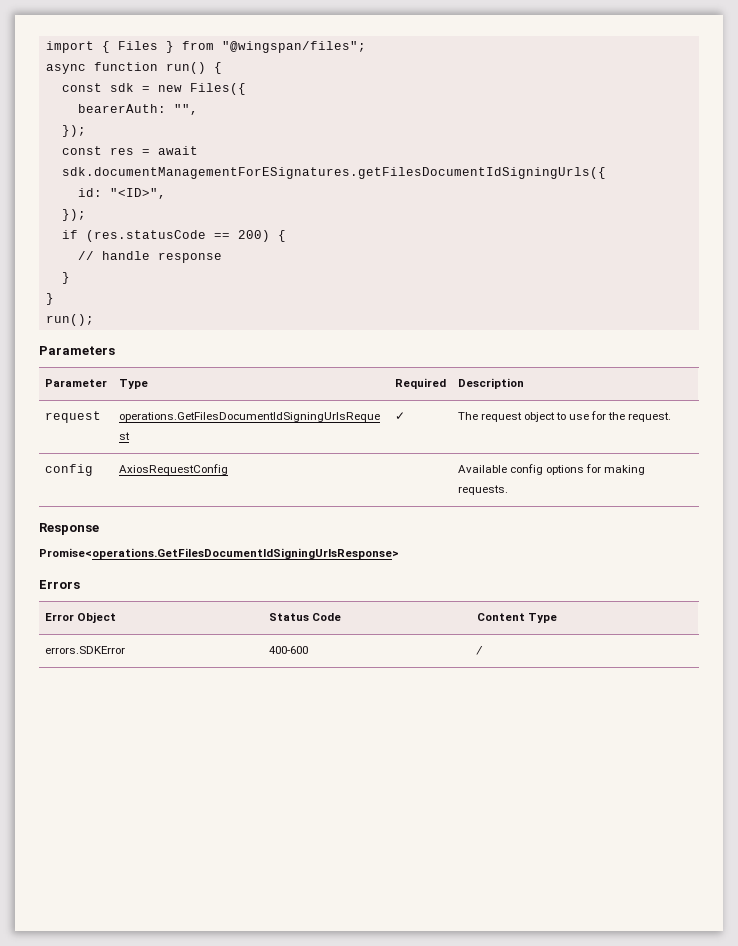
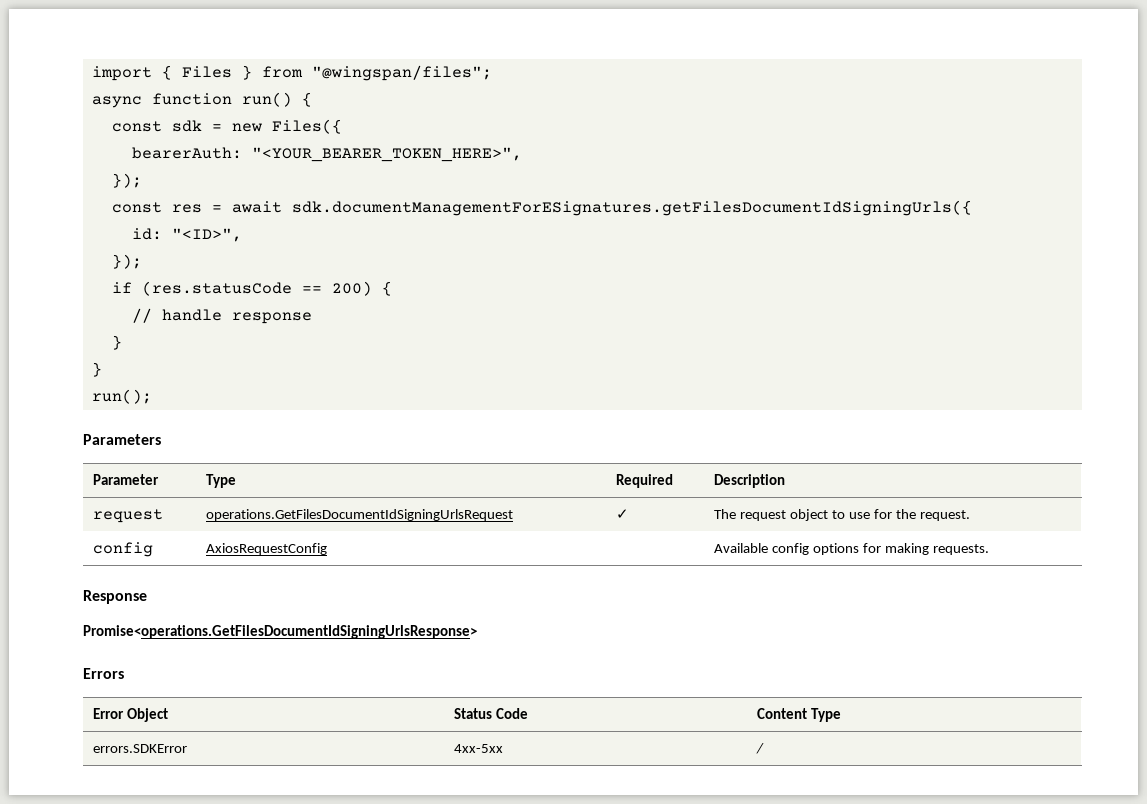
[173,104,198,115] "", -> [251,147,522,162] "<YOUR_BEARER_TOKEN_HERE>",
[268,646,308,654] 400-600 -> [454,744,504,753] 4xx-5xx

